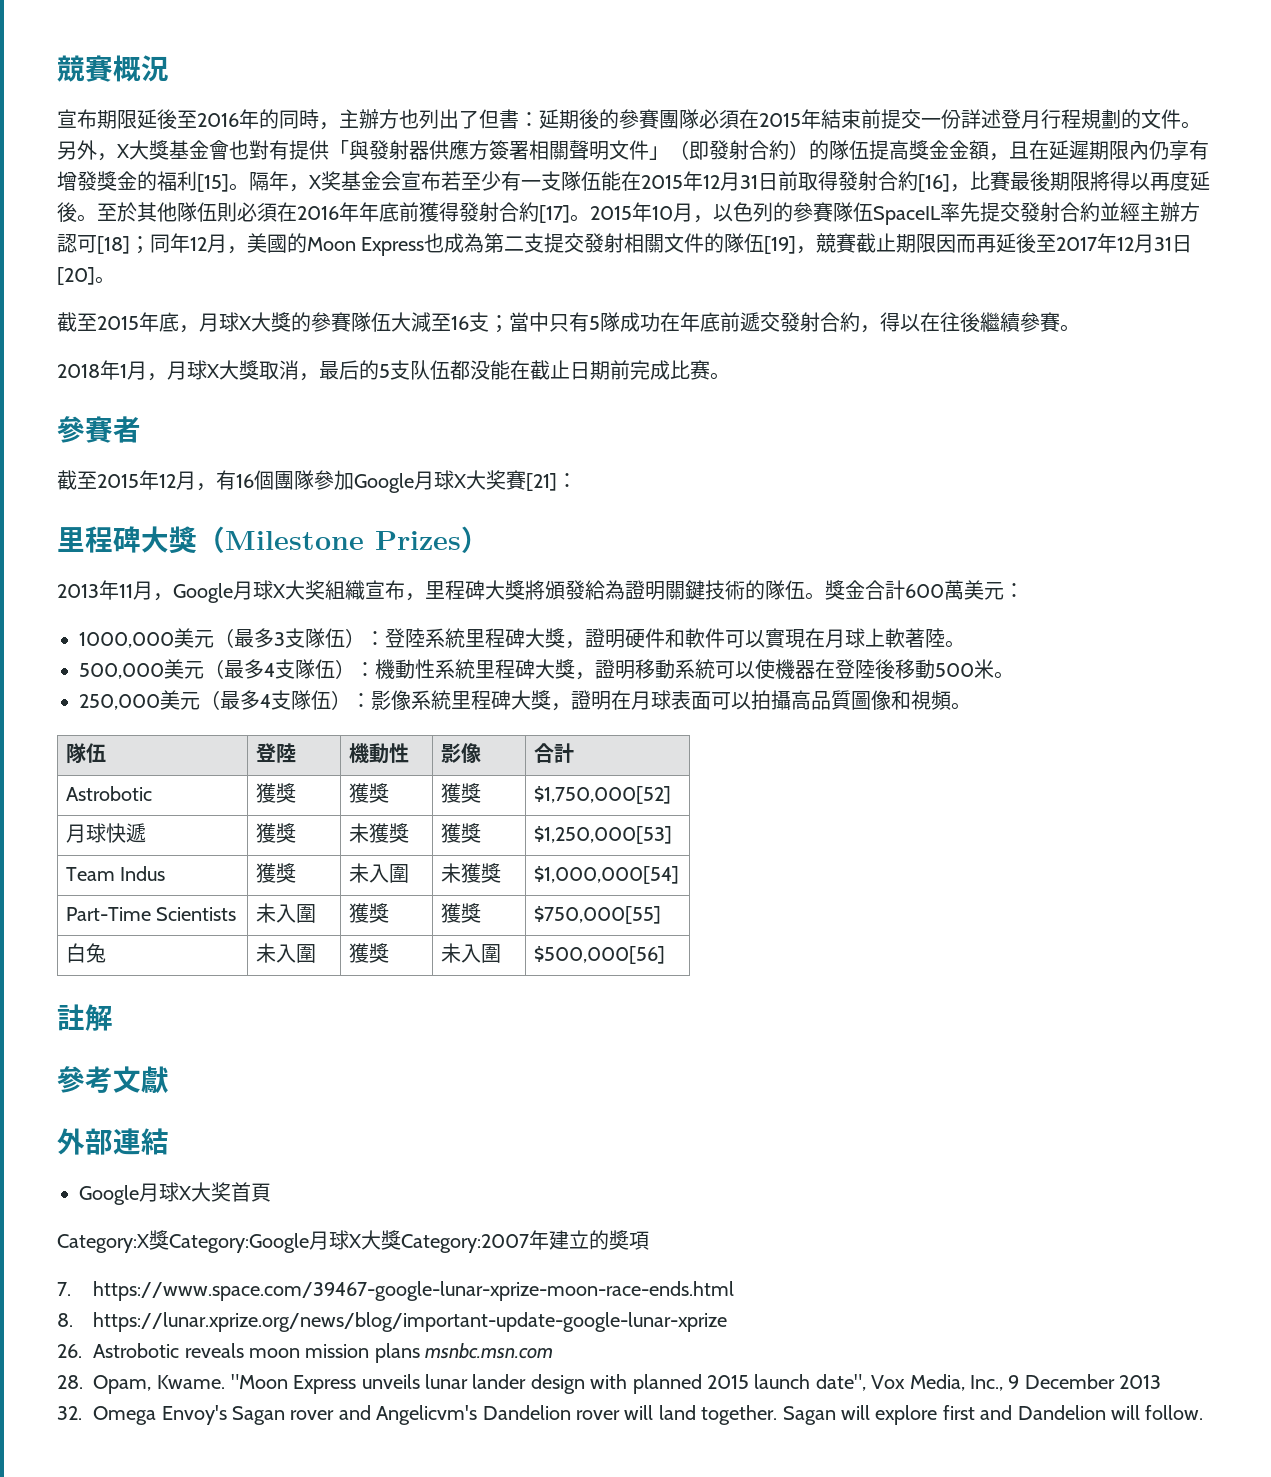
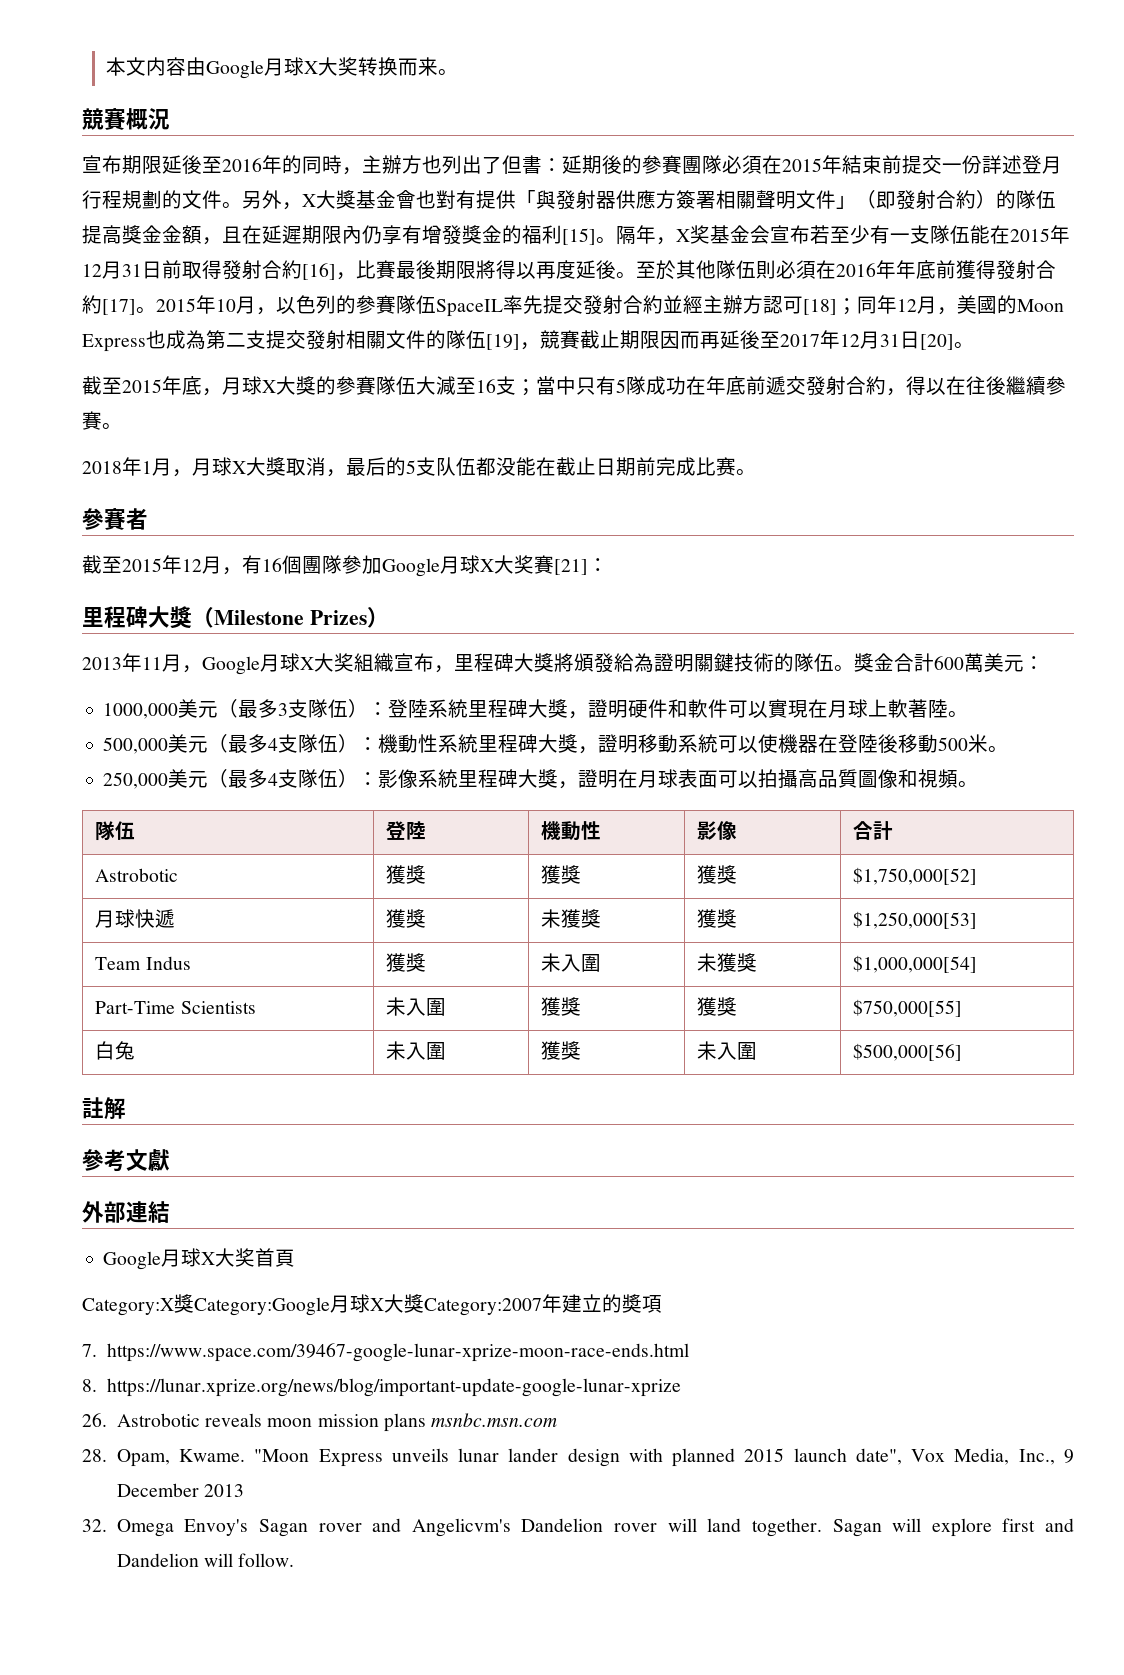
(57, 68) none -> [105,57,458,79] 本文内容由Google月球X大奖转换而来。 //

